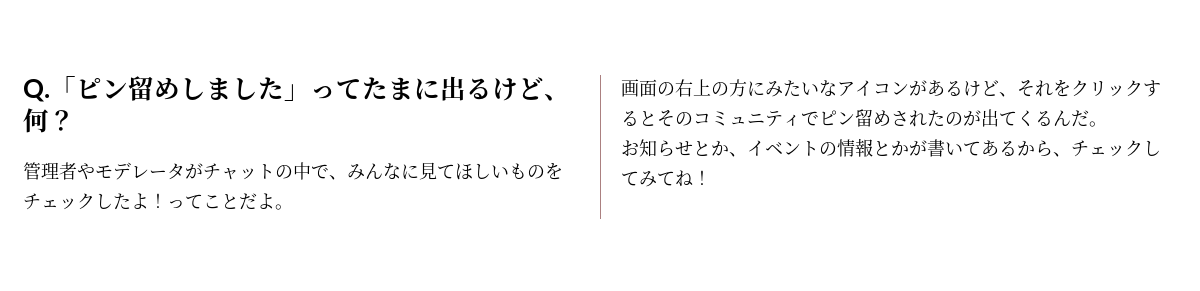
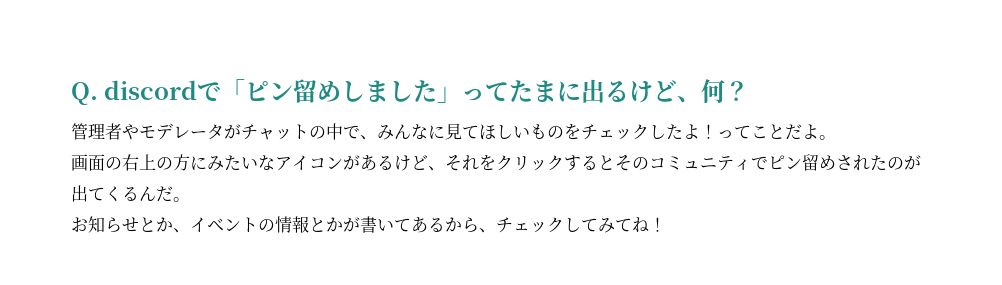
(50, 90) none -> [104,80,222,102] discordで

